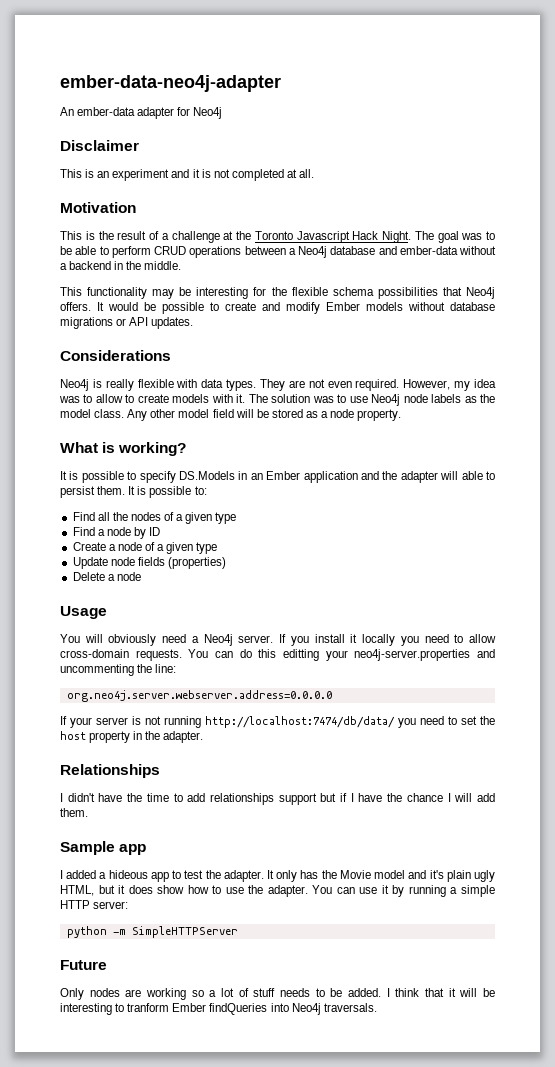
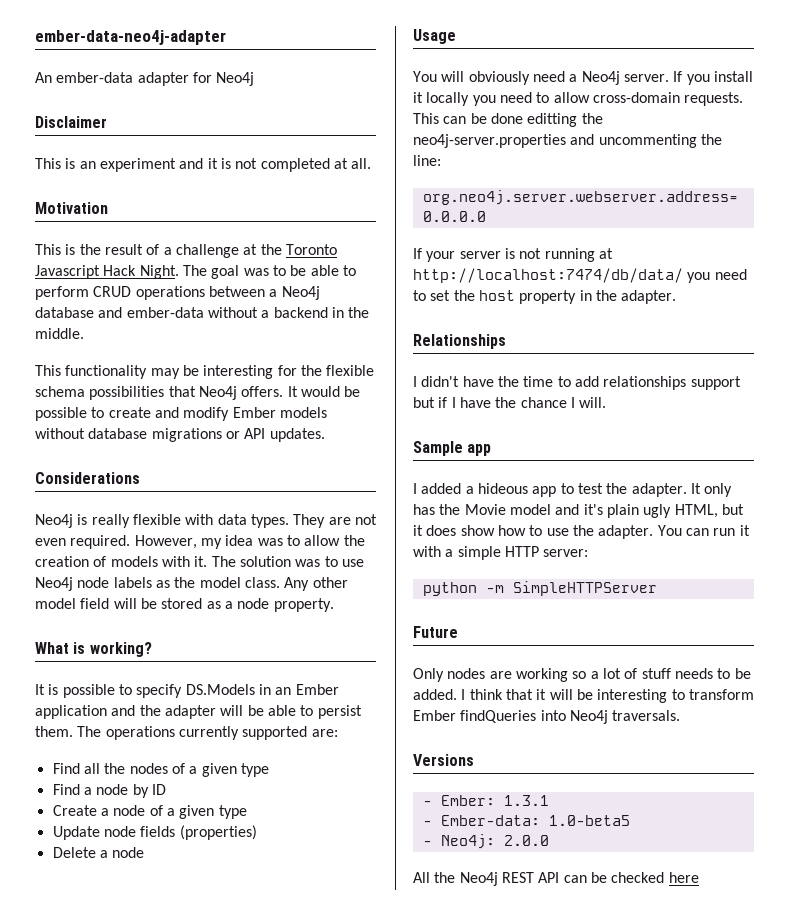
[125,394,169,403] to create -> [343,535,365,546] [35,556,107,567] the creation of
(459, 475) none -> [247,705,264,716] be
[128,486,207,498] It is possible to: -> [77,726,338,740] The operations currently supported are:
[188,649,348,661] You can do this editting your -> [413,113,603,127] This can be done editting the
(201, 722) none -> [598,248,613,259] at
[454,793,495,802] [60,808,88,817] will add them. -> [579,397,607,408] will.
[359,885,446,897] use it by running -> [713,525,750,536] [413,546,441,557] run it with
[127,1003,170,1012] tranform -> [688,689,754,700] transform
(377, 1007) none -> [413,754,474,766] [422,795,549,806] [422,815,630,826] [422,834,549,849] [413,872,699,886] // Versions // - Ember: 1.3.1 // - Ember-data: 1.0-beta5 // - Neo4j: 2.0.0 // All the Neo4j REST API can be checked here

